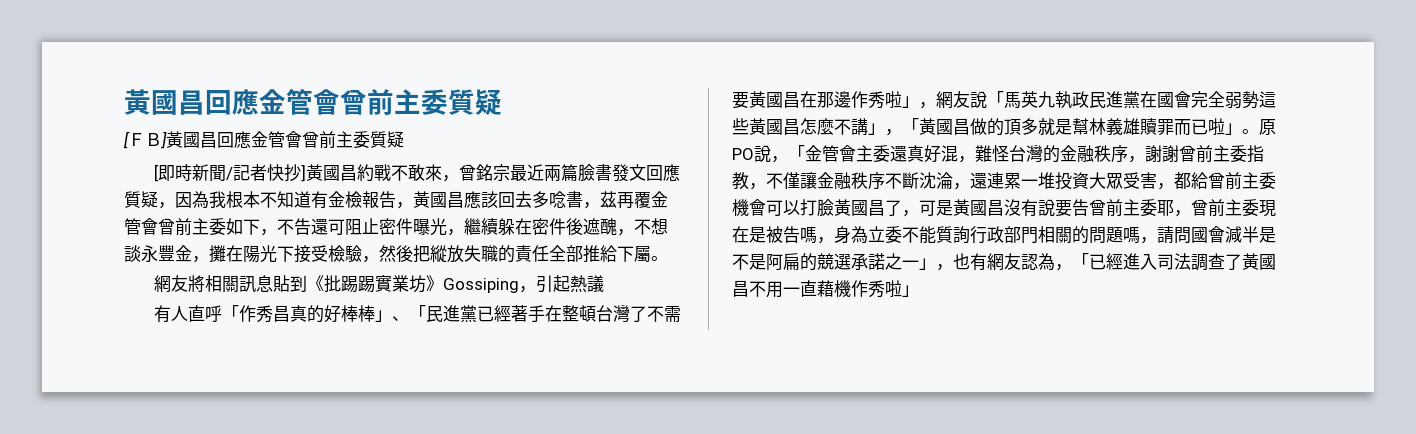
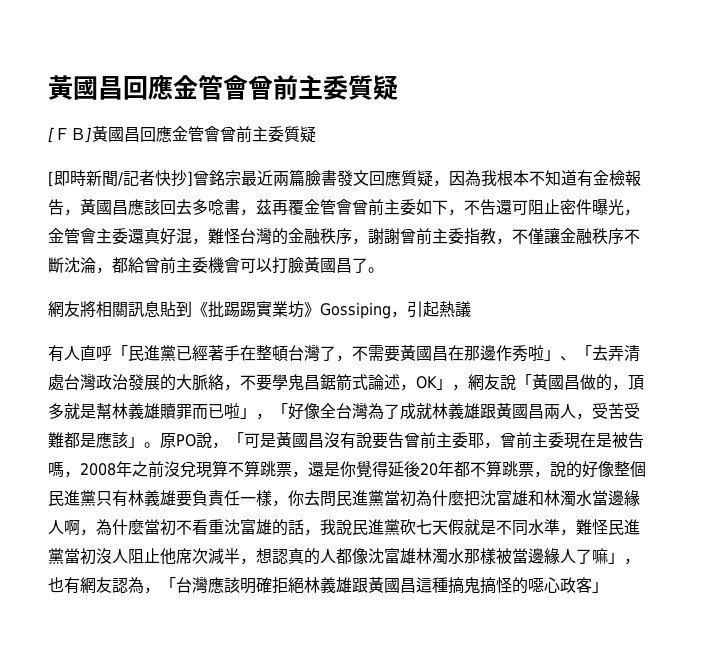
[305,164,459,182] 黃國昌約戰不敢來， -> (193, 179) none
[464,218,668,236] [124,245,668,263] [153,275,604,293] [153,305,681,323] [732,91,1276,109] [732,118,1276,136] [732,145,805,163] 繼續躲在密件後遮醜，不想談永豐金，攤在陽光下接受檢驗，然後把縱放失職的責任全部推給下屬。 // 網友將相關訊息貼到《批踢踢實業坊》Gossiping，引起熱議 // 有人直呼「作秀昌真的好棒棒」、「民進黨已經著手在整頓台灣了不需要黃國昌在那邊作秀啦」，網友說「馬英九執政民進黨在國會完全弱勢這些黃國昌怎麼不講」，「黃國昌做的頂多就是幫林義雄贖罪而已啦」。原PO說，「 -> (640, 212) none
[970,172,1174,190] 還連累一堆投資大眾受害， -> (112, 270) none
[902,210,919,217] ， -> [368,267,384,273] [48,301,471,319] [48,345,640,362] [48,374,644,391] [48,403,640,420] [48,432,244,449] 。 // 網友將相關訊息貼到《批踢踢實業坊》Gossiping，引起熱議 // 有人直呼「民進黨已經著手在整頓台灣了，不需要黃國昌在那邊作秀啦」、「去弄清處台灣政治發展的大脈絡，不要學鬼昌鋸箭式論述，OK」，網友說「黃國昌做的，頂多就是幫林義雄贖罪而已啦」，「好像全台灣為了成就林義雄跟黃國昌兩人，受苦受難都是應該」。原PO說，「
[834,226,1276,244] [732,253,919,271] 身為立委不能質詢行政部門相關的問題嗎，請問國會減半是不是阿扁的競選承諾之一 -> [80,460,646,478] [48,490,640,507] [48,519,640,536] [48,548,608,565] 2008年之前沒兌現算不算跳票，還是你覺得延後20年都不算跳票，說的好像整個民進黨只有林義雄要負責任一樣，你去問民進黨當初為什麼把沈富雄和林濁水當邊緣人啊，為什麼當初不看重沈富雄的話，我說民進黨砍七天假就是不同水準，難怪民進黨當初沒人阻止他席次減半，想認真的人都像沈富雄林濁水那樣被當邊緣人了嘛
[1089,253,1276,271] [732,280,902,298] 已經進入司法調查了黃國昌不用一直藉機作秀啦 -> [176,577,592,594] 台灣應該明確拒絕林義雄跟黃國昌這種搞鬼搞怪的噁心政客

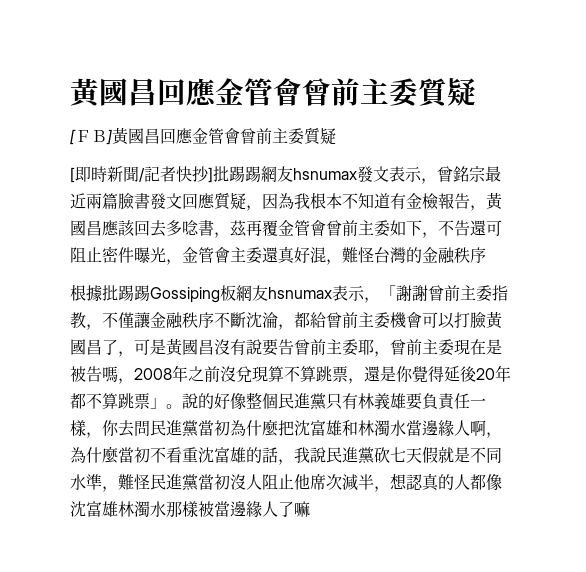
(193, 179) none -> [213,166,437,184] 批踢踢網友hsnumax發文表示，
[352,238,368,245] ， -> [70,284,396,303] // 根據批踢踢Gossiping板網友hsnumax表示，「
[368,267,384,273] [48,301,471,319] [48,345,640,362] [48,374,644,391] [48,403,640,420] [48,432,244,449] 。 // 網友將相關訊息貼到《批踢踢實業坊》Gossiping，引起熱議 // 有人直呼「民進黨已經著手在整頓台灣了，不需要黃國昌在那邊作秀啦」、「去弄清處台灣政治發展的大脈絡，不要學鬼昌鋸箭式論述，OK」，網友說「黃國昌做的，頂多就是幫林義雄贖罪而已啦」，「好像全台灣為了成就林義雄跟黃國昌兩人，受苦受難都是應該」。原PO說，「 -> [118,351,134,357] ，
[534,471,550,478] ， -> [150,397,182,409] 」。
[608,552,640,565] [48,577,608,594] 」，也有網友認為，「台灣應該明確拒絕林義雄跟黃國昌這種搞鬼搞怪的噁心政客」 -> (310, 509) none

